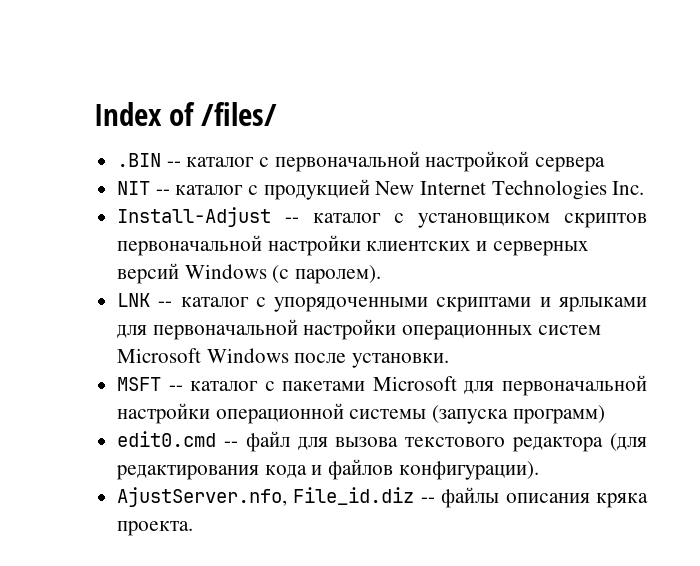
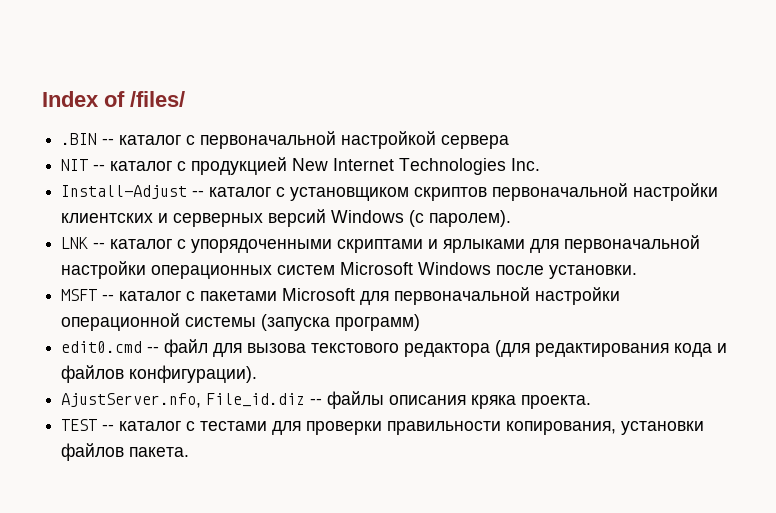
(194, 528) none -> [61,419,705,435] [61,443,190,461] // TEST -- каталог с тестами для проверки правильности копирования, установки файлов пакета.

